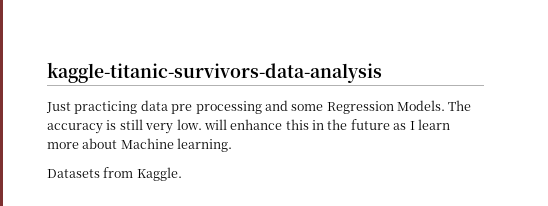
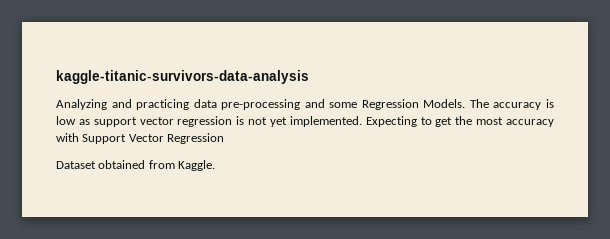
[46,100,262,114] Just practicing data pre processing -> [56,99,301,110] Analyzing and practicing data pre-processing
[119,119,450,134] [47,138,233,152] [47,169,100,178] still very low. will enhance this in the future as I learn more about Machine learning. // Datasets -> [56,116,554,127] [56,133,225,144] [56,160,146,169] low as support vector regression is not yet implemented. Expecting to get the most accuracy with Support Vector Regression // Dataset obtained

